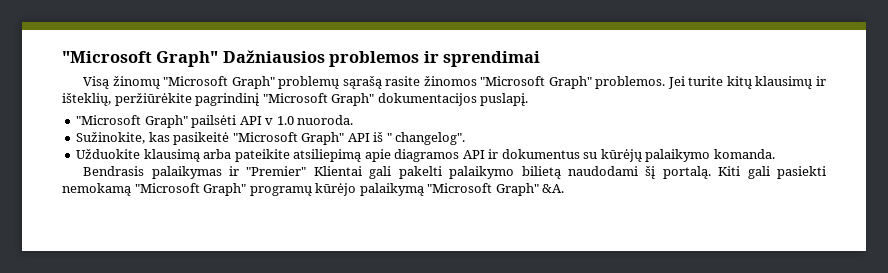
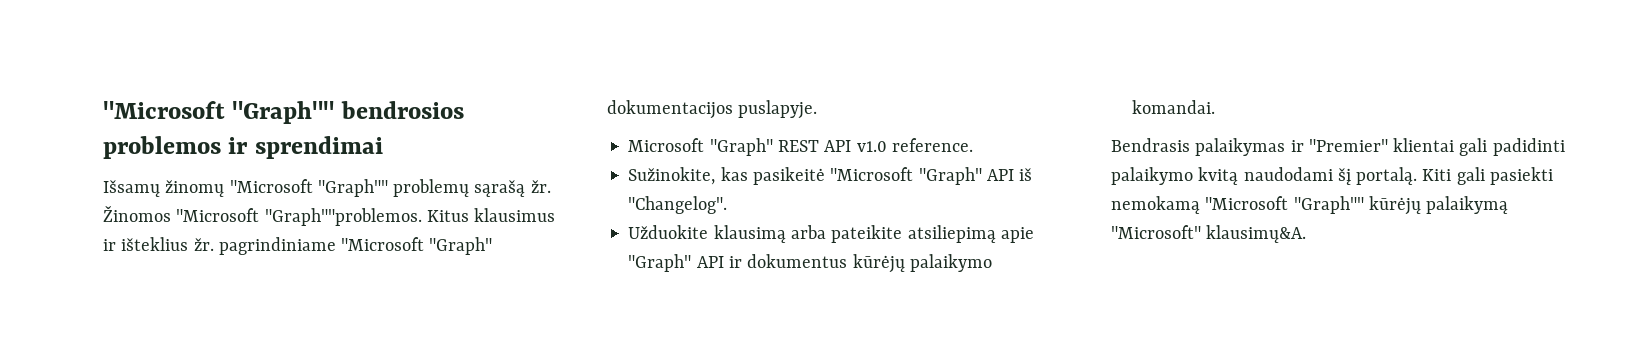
[62,50,325,67] "Microsoft Graph" Dažniausios -> [103,101,464,124] "Microsoft "Graph"" bendrosios
[83,76,110,89] Visą -> [103,180,160,197] Išsamų
[231,76,275,89] Graph" -> [317,179,388,197] "Graph""
[385,76,826,89] [62,93,529,106] [76,115,354,128] rasite žinomos "Microsoft Graph" problemos. Jei turite kitų klausimų ir išteklių, peržiūrėkite pagrindinį "Microsoft Graph" dokumentacijos puslapį. // "Microsoft Graph" pailsėti API v 1.0 nuoroda. -> [530,180,551,193] [103,206,556,226] [103,237,493,255] [607,100,818,119] [628,138,973,156] žr. Žinomos "Microsoft "Graph""problemos. Kitus klausimus ir išteklius žr. pagrindiniame "Microsoft "Graph" dokumentacijos puslapyje. // Microsoft "Graph" REST API v1.0 reference.
[301,132,345,145] Graph" -> [918,167,982,185] "Graph"
[386,132,466,145] " changelog". -> [628,196,728,214] "Changelog".
[394,149,460,162] diagramos -> [628,254,692,272] "Graph"
[583,152,598,159] su -> (848, 261) none
[713,149,775,159] komanda. -> [1132,100,1216,114] komandai.
[313,166,561,179] Klientai gali pakelti palaikymo bilietą -> [1393,138,1565,156] [1111,167,1239,185] klientai gali padidinti palaikymo kvitą
[203,183,565,196] Graph" programų kūrėjo palaikymą "Microsoft Graph" &A. -> [1293,196,1509,215] [1111,225,1307,243] "Graph"" kūrėjų palaikymą "Microsoft" klausimų&A.

